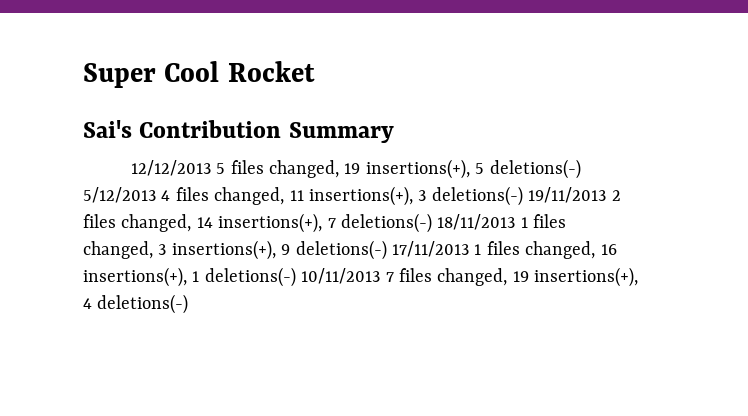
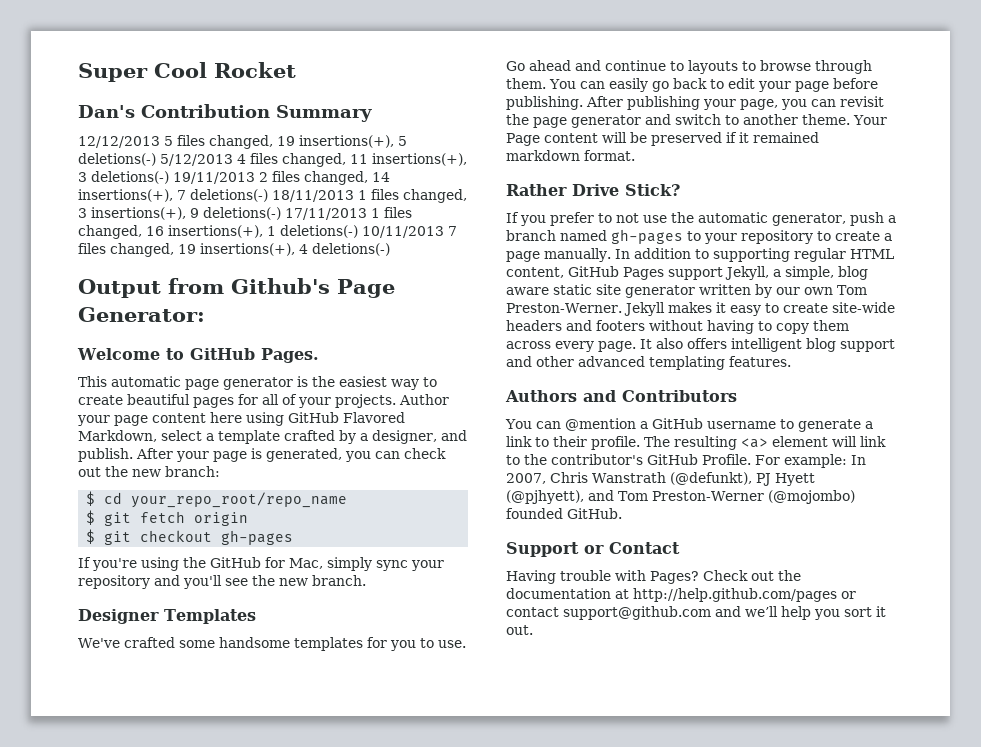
[83,120,132,138] Sai's -> [78,105,135,118] Dan's
(189, 304) none -> [78,278,395,298] [78,307,205,322] [77,348,319,363] [78,376,437,390] [78,394,449,408] [77,412,405,426] [78,430,467,444] [78,448,446,462] [78,466,220,477] [86,491,348,508] [86,510,249,526] [86,529,294,545] [78,557,444,571] [78,575,366,589] [78,609,256,624] [78,637,466,651] [506,60,872,74] [506,78,878,92] [506,96,884,110] [506,114,887,128] [506,132,819,146] [506,150,635,161] [506,184,680,196] [506,212,896,226] [506,229,892,244] [506,248,894,262] [506,266,868,280] [506,284,867,298] [506,302,895,316] [506,320,849,334] [506,338,895,352] [506,356,791,370] [505,390,737,402] [505,418,873,432] [506,436,886,450] [506,454,866,468] [506,472,815,486] [506,490,855,504] [506,508,622,519] [506,542,680,557] [506,570,801,584] [506,588,856,602] [506,606,886,620] [506,625,533,635] // Output from Github's Page Generator: // Welcome to GitHub Pages. // This automatic page generator is the easiest way to create beautiful pages for all of your projects. Author your page content here using GitHub Flavored Markdown, select a template crafted by a designer, and publish. After your page is generated, you can check out the new branch: // $ cd your_repo_root/repo_name // $ git fetch origin // $ git checkout gh-pages // If you're using the GitHub for Mac, simply sync your repository and you'll see the new branch. // Designer Templates // We've crafted some handsome templates for you to use. Go ahead and continue to layouts to browse through them. You can easily go back to edit your page before publishing. After publishing your page, you can revisit the page generator and switch to another theme. Your Page content will be preserved if it remained markdown format. // Rather Drive Stick? // If you prefer to not use the automatic generator, push a branch named gh-pages to your repository to create a page manually. In addition to supporting regular HTML content, GitHub Pages support Jekyll, a simple, blog aware static site generator written by our own Tom Preston-Werner. Jekyll makes it easy to create site-wide headers and footers without having to copy them across every page. It also offers intelligent blog support and other advanced templating features. // Authors and Contributors // You can @mention a GitHub username to generate a link to their profile. The resulting <a> element will link to the contributor's GitHub Profile. For example: In 2007, Chris Wanstrath (@defunkt), PJ Hyett (@pjhyett), and Tom Preston-Werner (@mojombo) founded GitHub. // Support or Contact // Having trouble with Pages? Check out the documentation at http://help.github.com/pages or contact support@github.com and we’ll help you sort it out.

